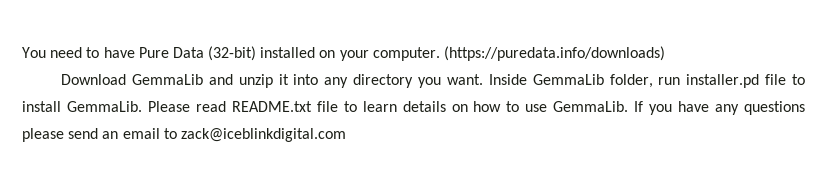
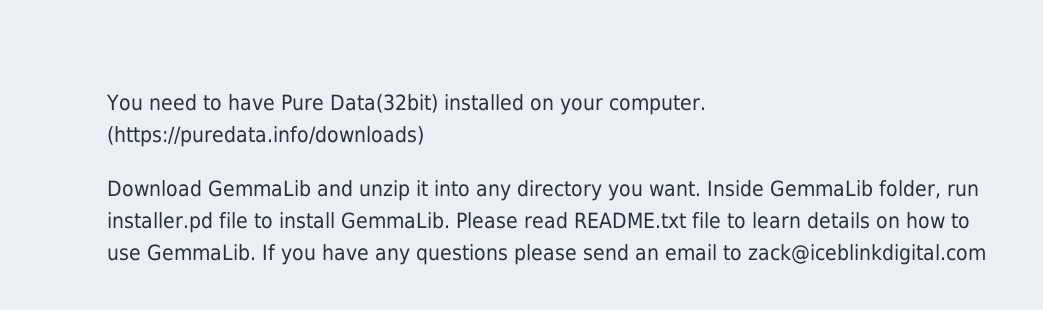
[172,46,257,61] Data (32-bit) -> [329,94,438,113] Data(32bit)

